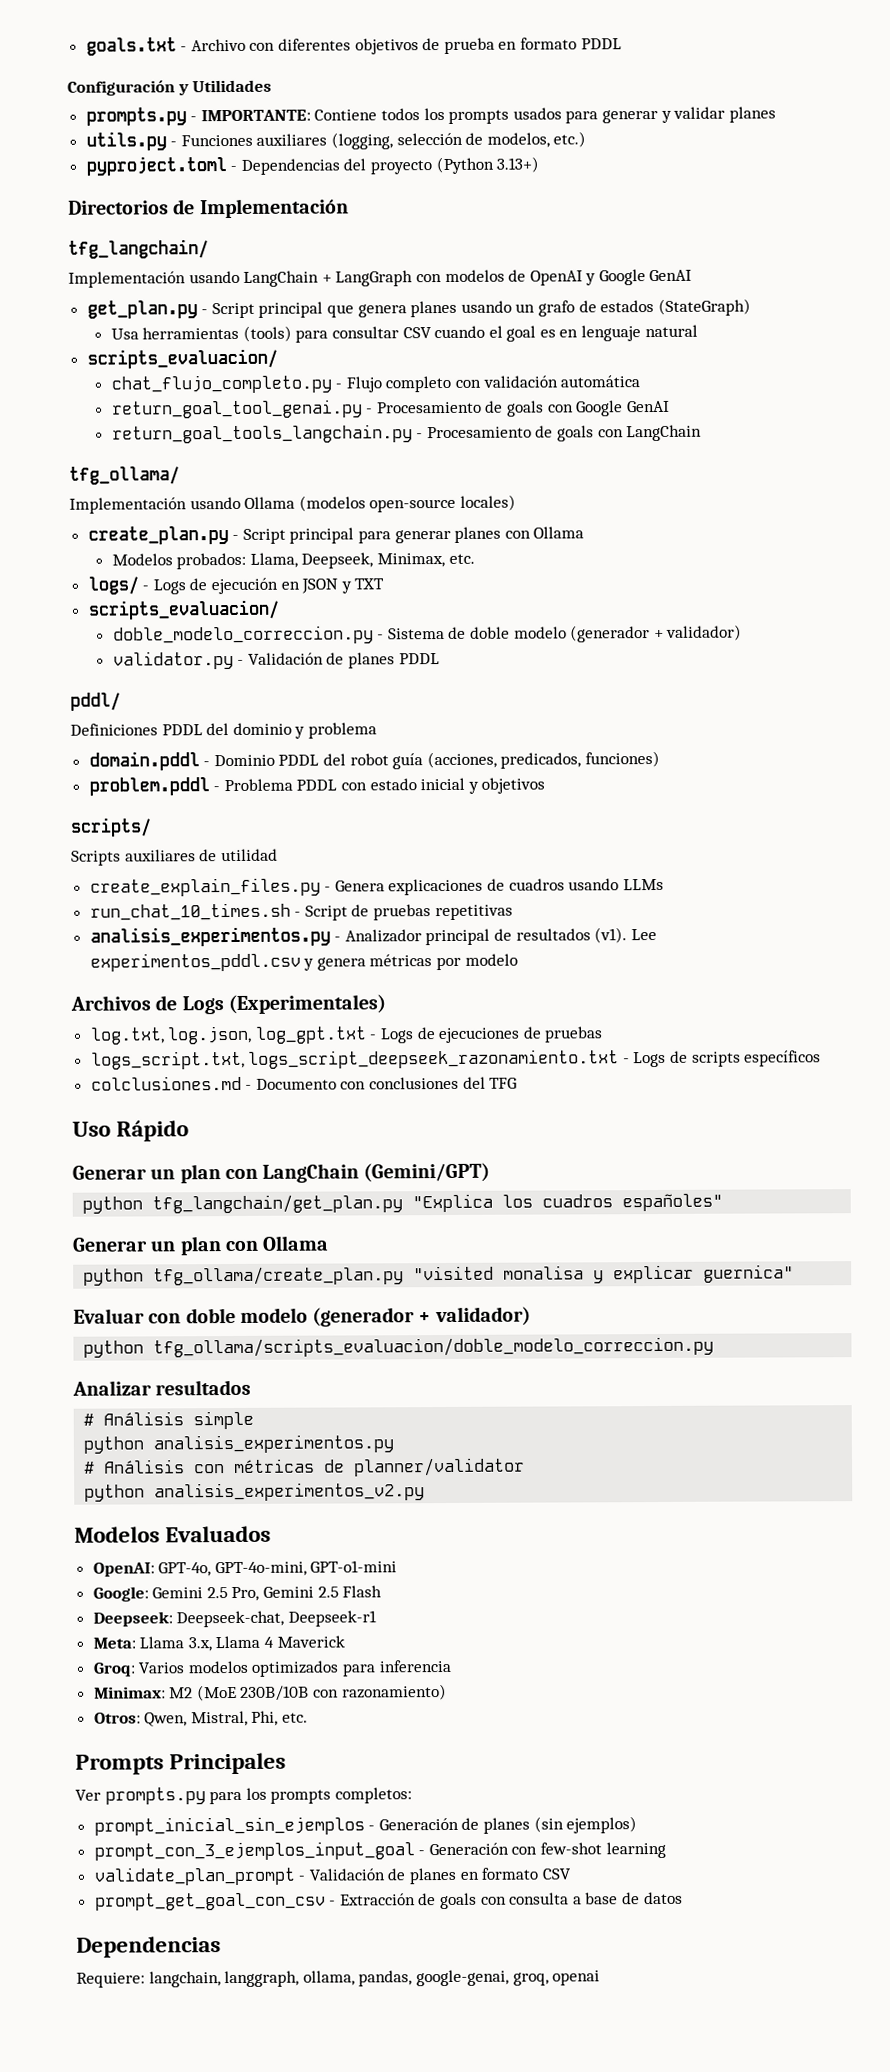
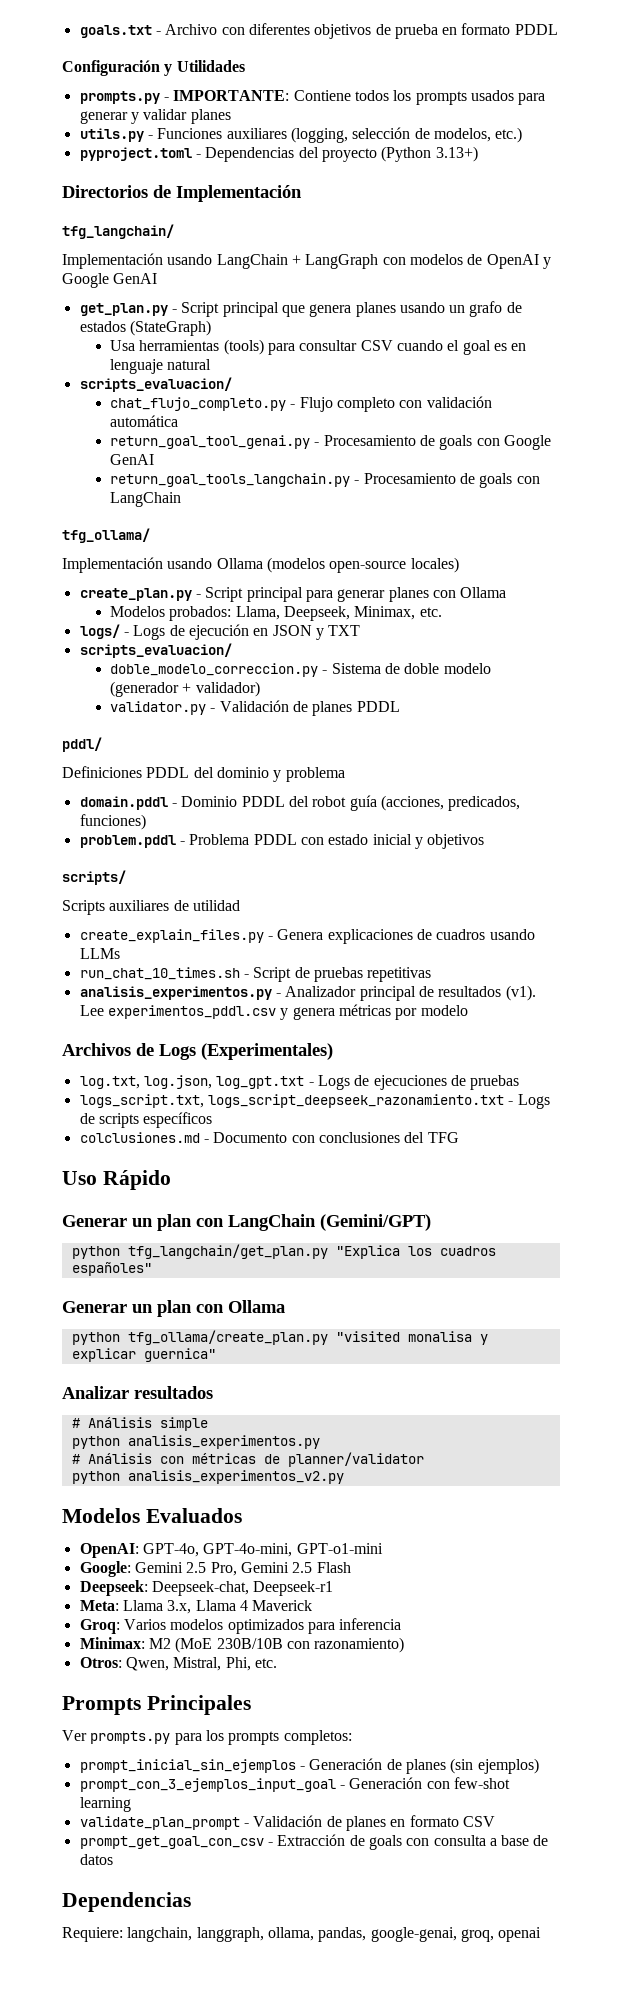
[73,1306,531,1327] [83,1336,715,1358] // Evaluar con doble modelo (generador + validador) // python tfg_ollama/scripts_evaluacion/doble_modelo_correccion.py -> (216, 1355) none

